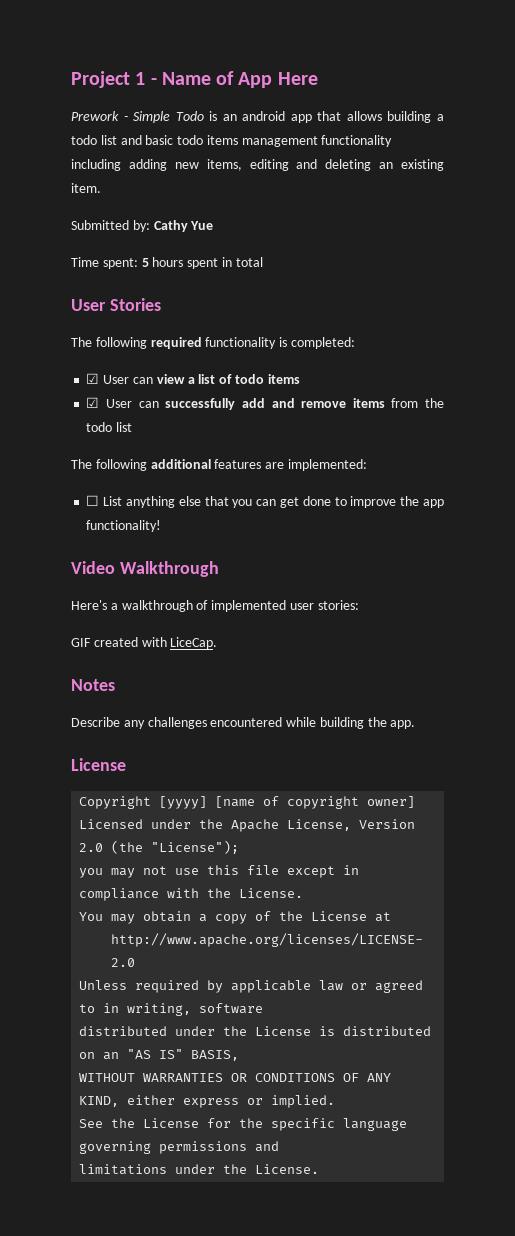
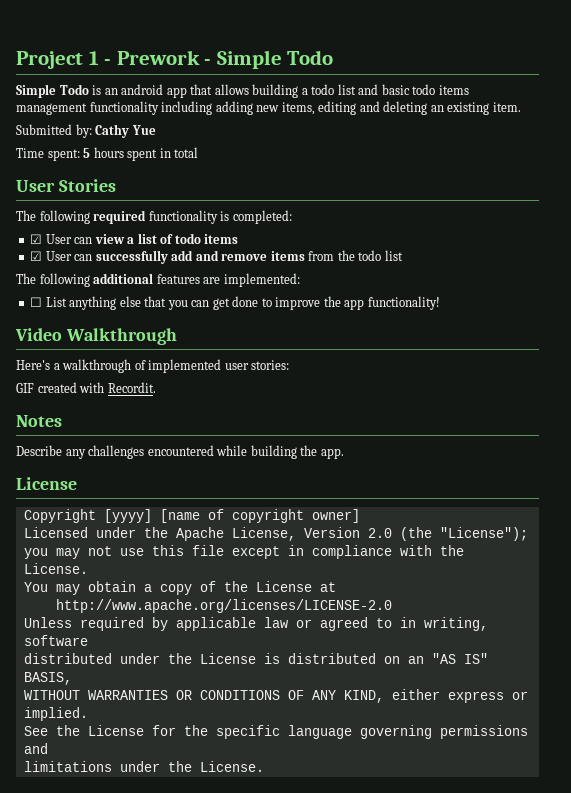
[161,71,318,88] Name of App Here // -> (112, 62) none
(204, 116) none -> [16,84,89,98] // Simple Todo
[170,637,218,649] LiceCap. -> [107,382,156,393] Recordit.

